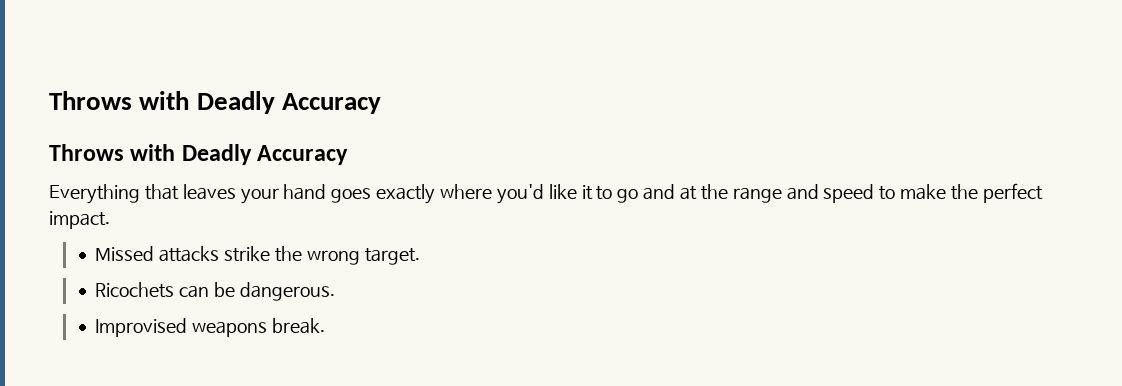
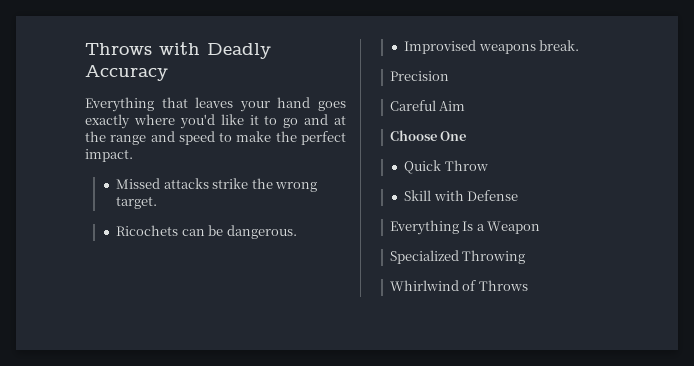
[49,91,381,114] [49,144,349,165] Throws with Deadly Accuracy // Throws with Deadly Accuracy -> [85,42,271,59] [85,65,168,81] Throws with Deadly Accuracy
(325, 326) none -> [389,71,449,81] [389,100,466,111] [389,130,467,141] [404,160,488,174] [404,190,519,201] [389,220,541,235] [389,250,526,264] [389,280,528,291] // Precision // Careful Aim // Choose One // Quick Throw // Skill with Defense // Everything Is a Weapon // Specialized Throwing // Whirlwind of Throws

